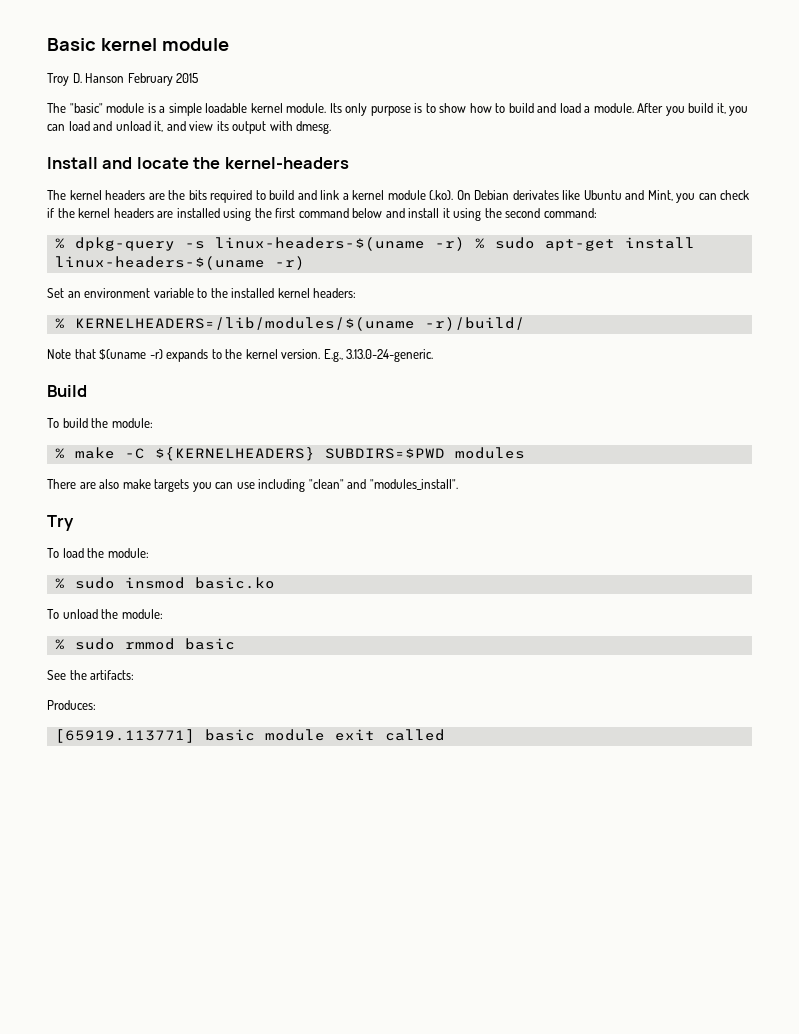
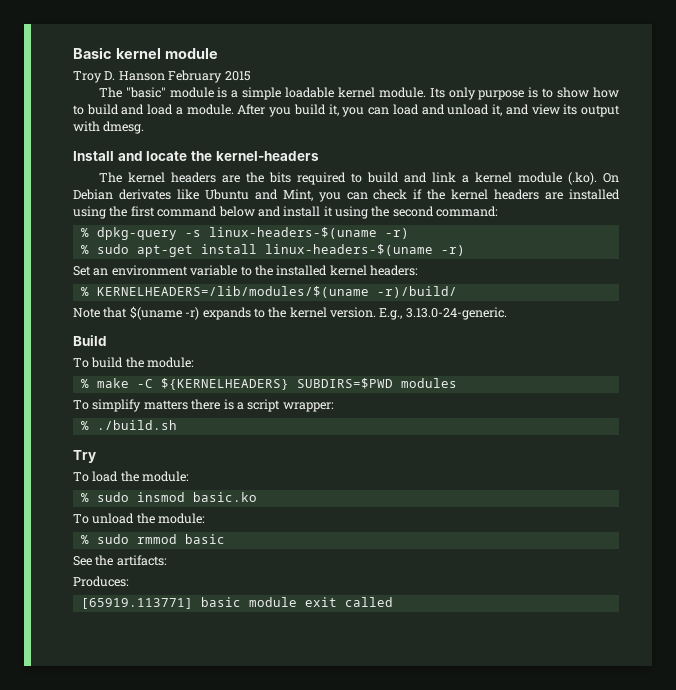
(465, 244) none -> (409, 233) //
[47,479,458,492] There are also make targets you can use including "clean" and "modules_install". -> [73,399,334,412] [80,420,177,430] To simplify matters there is a script wrapper: // % ./build.sh

